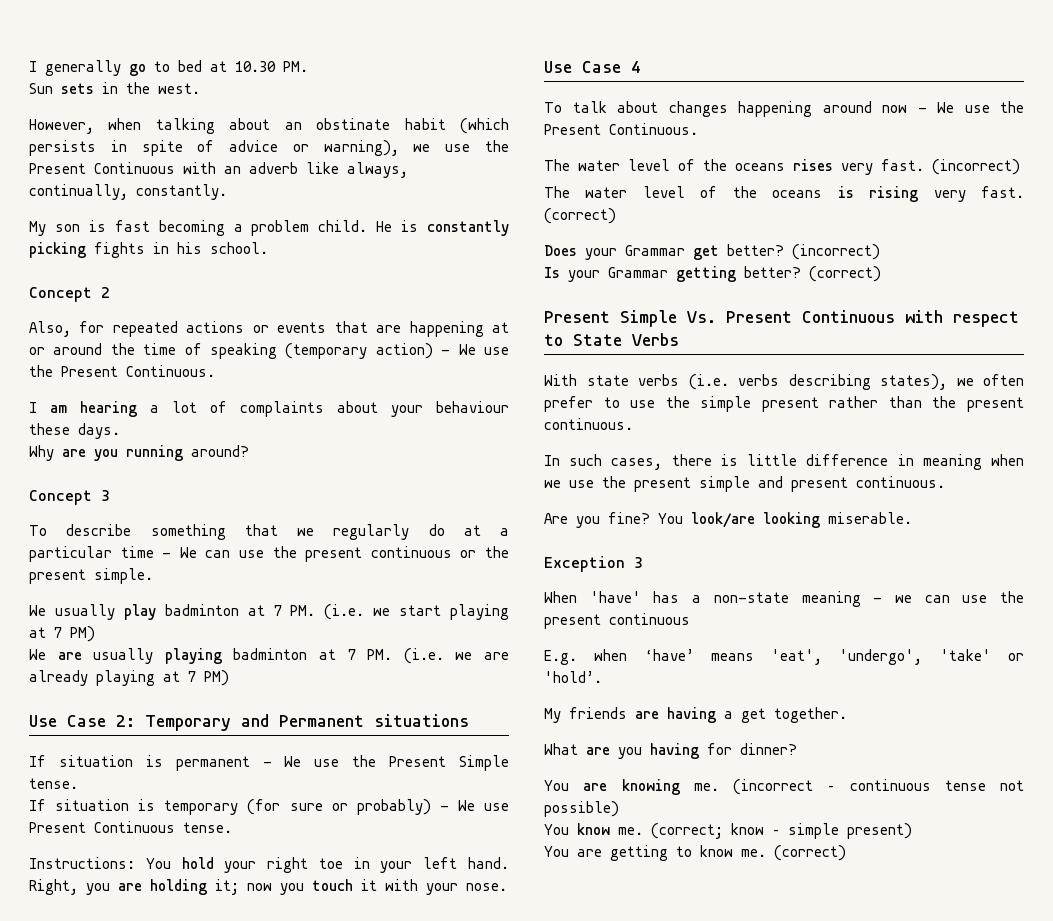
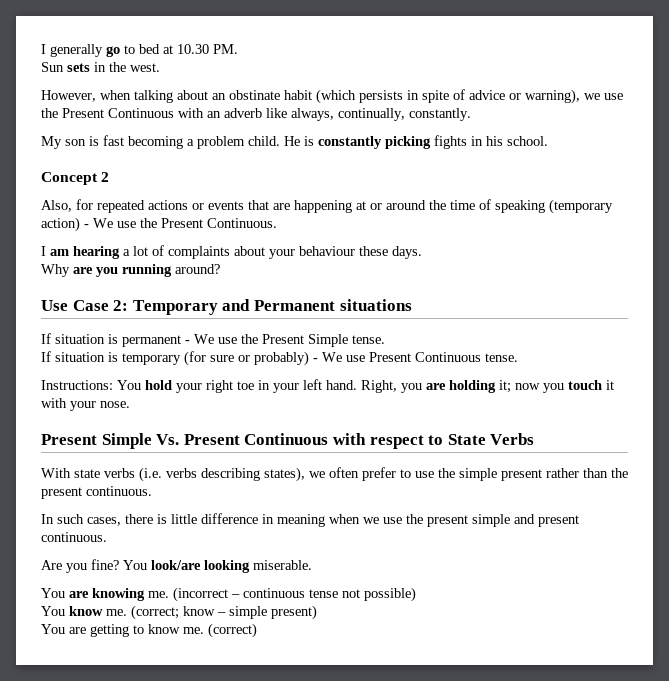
[29,490,110,505] [29,524,509,540] [29,546,510,562] [29,568,153,584] [29,604,509,620] [29,626,95,642] [29,648,510,664] [29,670,229,686] // Concept 3 // To describe something that we regularly do at a particular time - We can use the present continuous or the present simple. // We usually play badminton at 7 PM. (i.e. we start playing at 7 PM) // We are usually playing badminton at 7 PM. (i.e. we are already playing at 7 PM) -> (220, 269) none
[544,61,641,73] [544,101,1024,117] [544,123,698,135] [544,159,1020,175] [544,186,1024,202] [544,208,616,224] [544,244,880,260] [544,266,881,282] // Use Case 4 // To talk about changes happening around now - We use the Present Continuous. // The water level of the oceans rises very fast. (incorrect) // The water level of the oceans is rising very fast. (correct) // Does your Grammar get better? (incorrect) // Is your Grammar getting better? (correct) -> (130, 404) none
[544,556,643,572] [544,591,1024,607] [544,613,690,629] [544,649,1024,665] [544,671,602,683] [544,707,847,723] [544,743,797,759] // Exception 3 // When 'have' has a non-state meaning - we can use the present continuous // E.g. when ‘have’ means 'eat', 'undergo', 'take' or 'hold’. // My friends are having a get together. // What are you having for dinner? -> (312, 565) none

